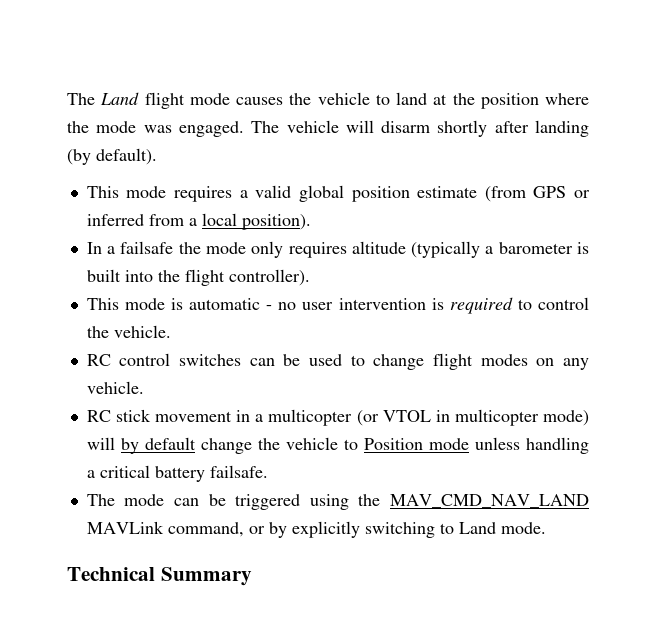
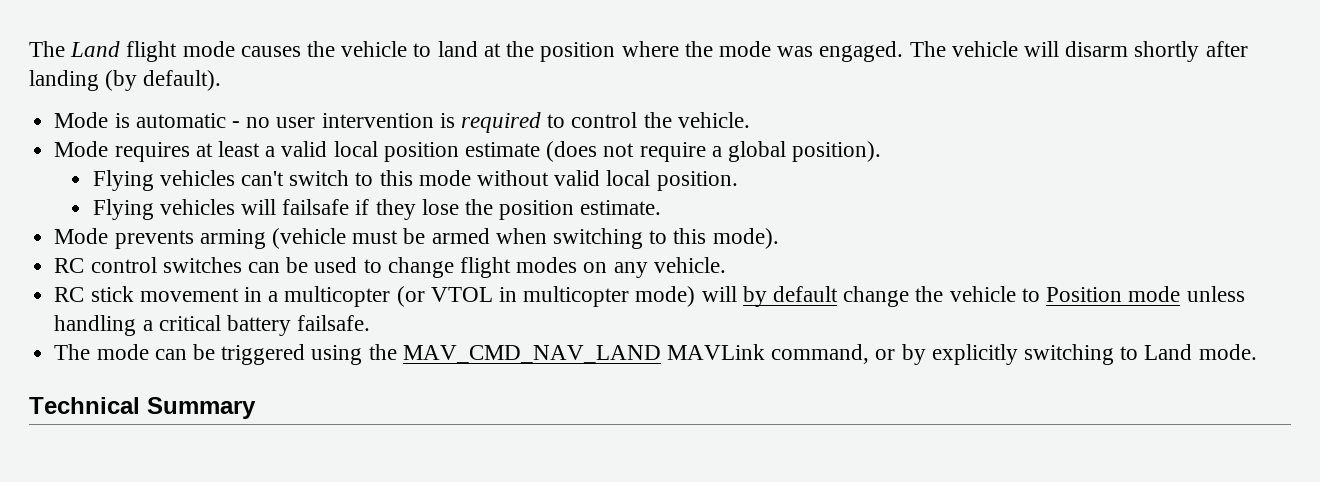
[86,185,590,202] [86,213,311,230] [86,241,589,258] [86,269,310,286] [86,298,165,310] This mode requires a valid global position estimate (from GPS or inferred from a local position). // In a failsafe the mode only requires altitude (typically a barometer is built into the flight controller). // This mode -> [54,112,109,128] Mode
(171, 331) none -> [54,141,882,162] [92,170,738,191] [92,199,662,220] [54,228,779,249] // Mode requires at least a valid local position estimate (does not require a global position). // Flying vehicles can't switch to this mode without valid local position. // Flying vehicles will failsafe if they lose the position estimate. // Mode prevents arming (vehicle must be armed when switching to this mode).

